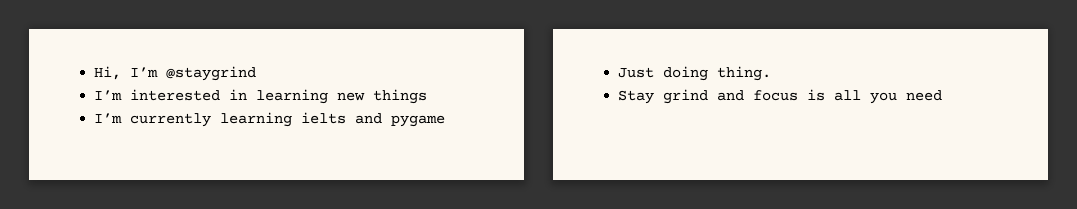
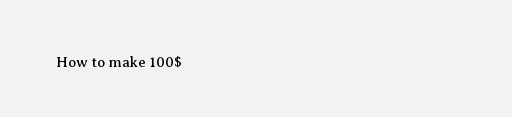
[94,66,257,81] [94,89,428,104] [94,112,446,127] [618,66,772,81] [618,89,943,104] Hi, I’m @staygrind // I’m interested in learning new things // I’m currently learning ielts and pygame // Just doing thing. // Stay grind and focus is all you need -> [56,56,182,68] How to make 100$

